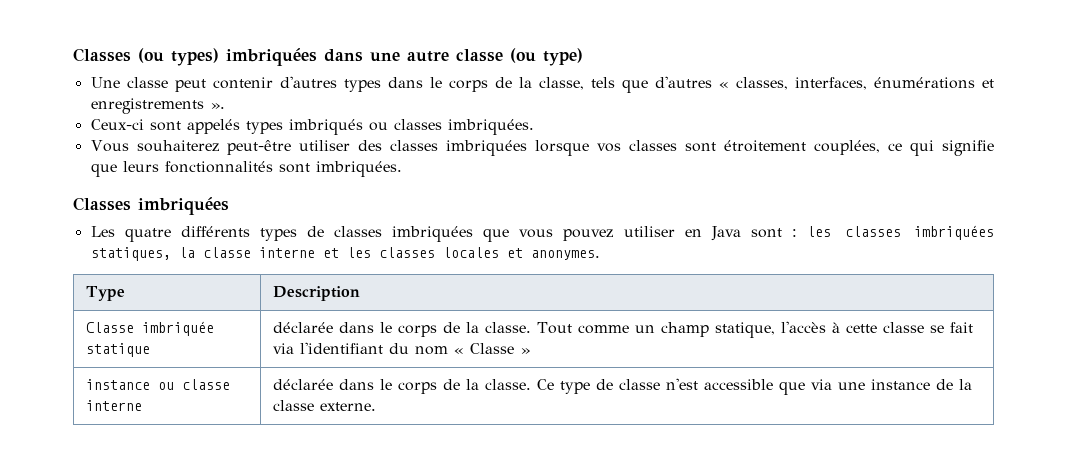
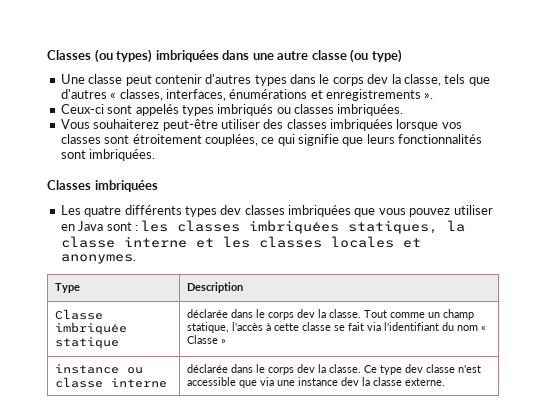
[494,77,512,88] de -> [367,74,389,84] dev
[306,226,324,237] de -> [220,205,242,215] dev
[442,322,460,333] de -> [296,309,315,318] dev
[442,379,460,390] de -> [296,364,315,373] dev
[595,379,613,390] de -> [404,364,423,373] dev
[935,379,953,390] de -> [340,377,359,386] dev

